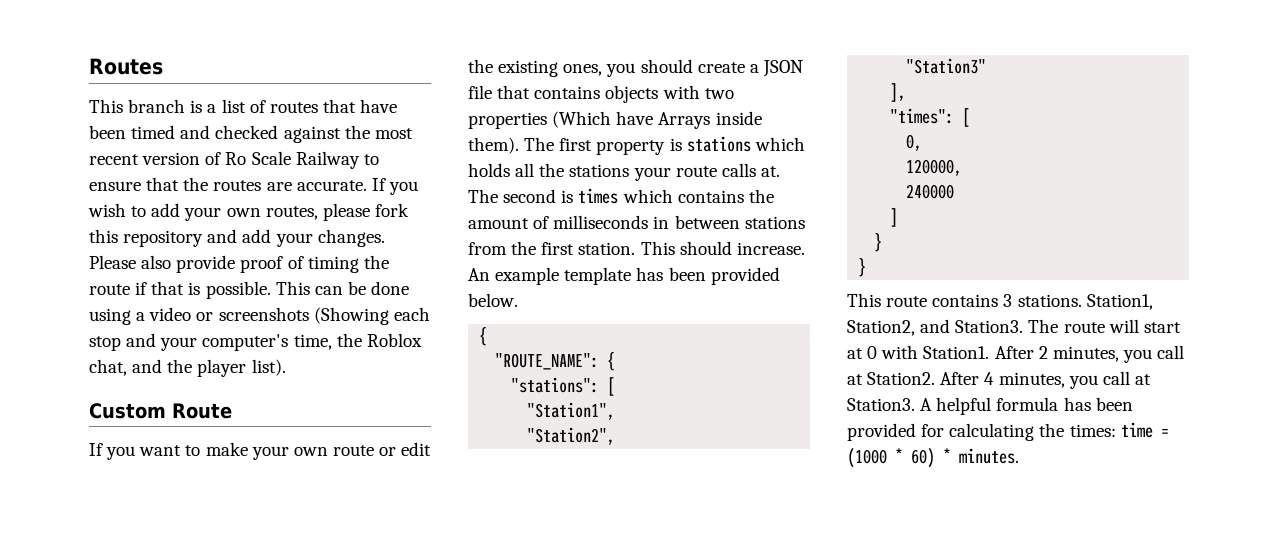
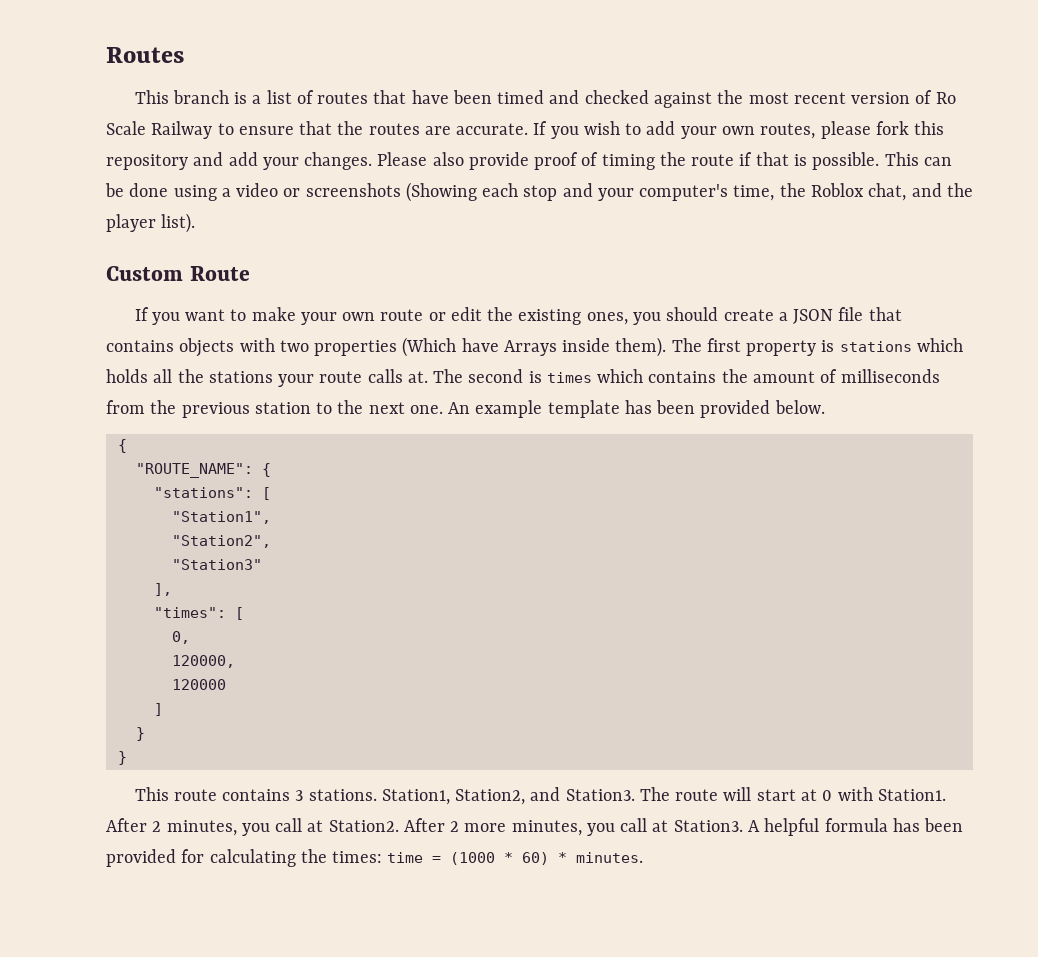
[653,215,805,229] [468,241,805,255] in between stations from the first station. This should increase. -> [106,400,443,418] from the previous station to the next one.
[906,184,955,199] 240000 -> [171,679,226,690] 120000
[984,372,995,385] 4 -> [450,821,507,832] 2 more

